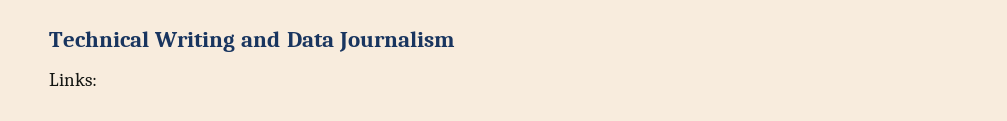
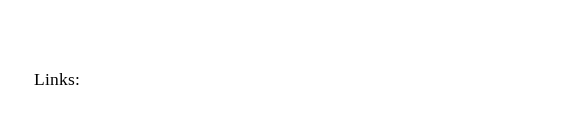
[49,31,455,52] Technical Writing and Data Journalism // -> (34, 79) none

